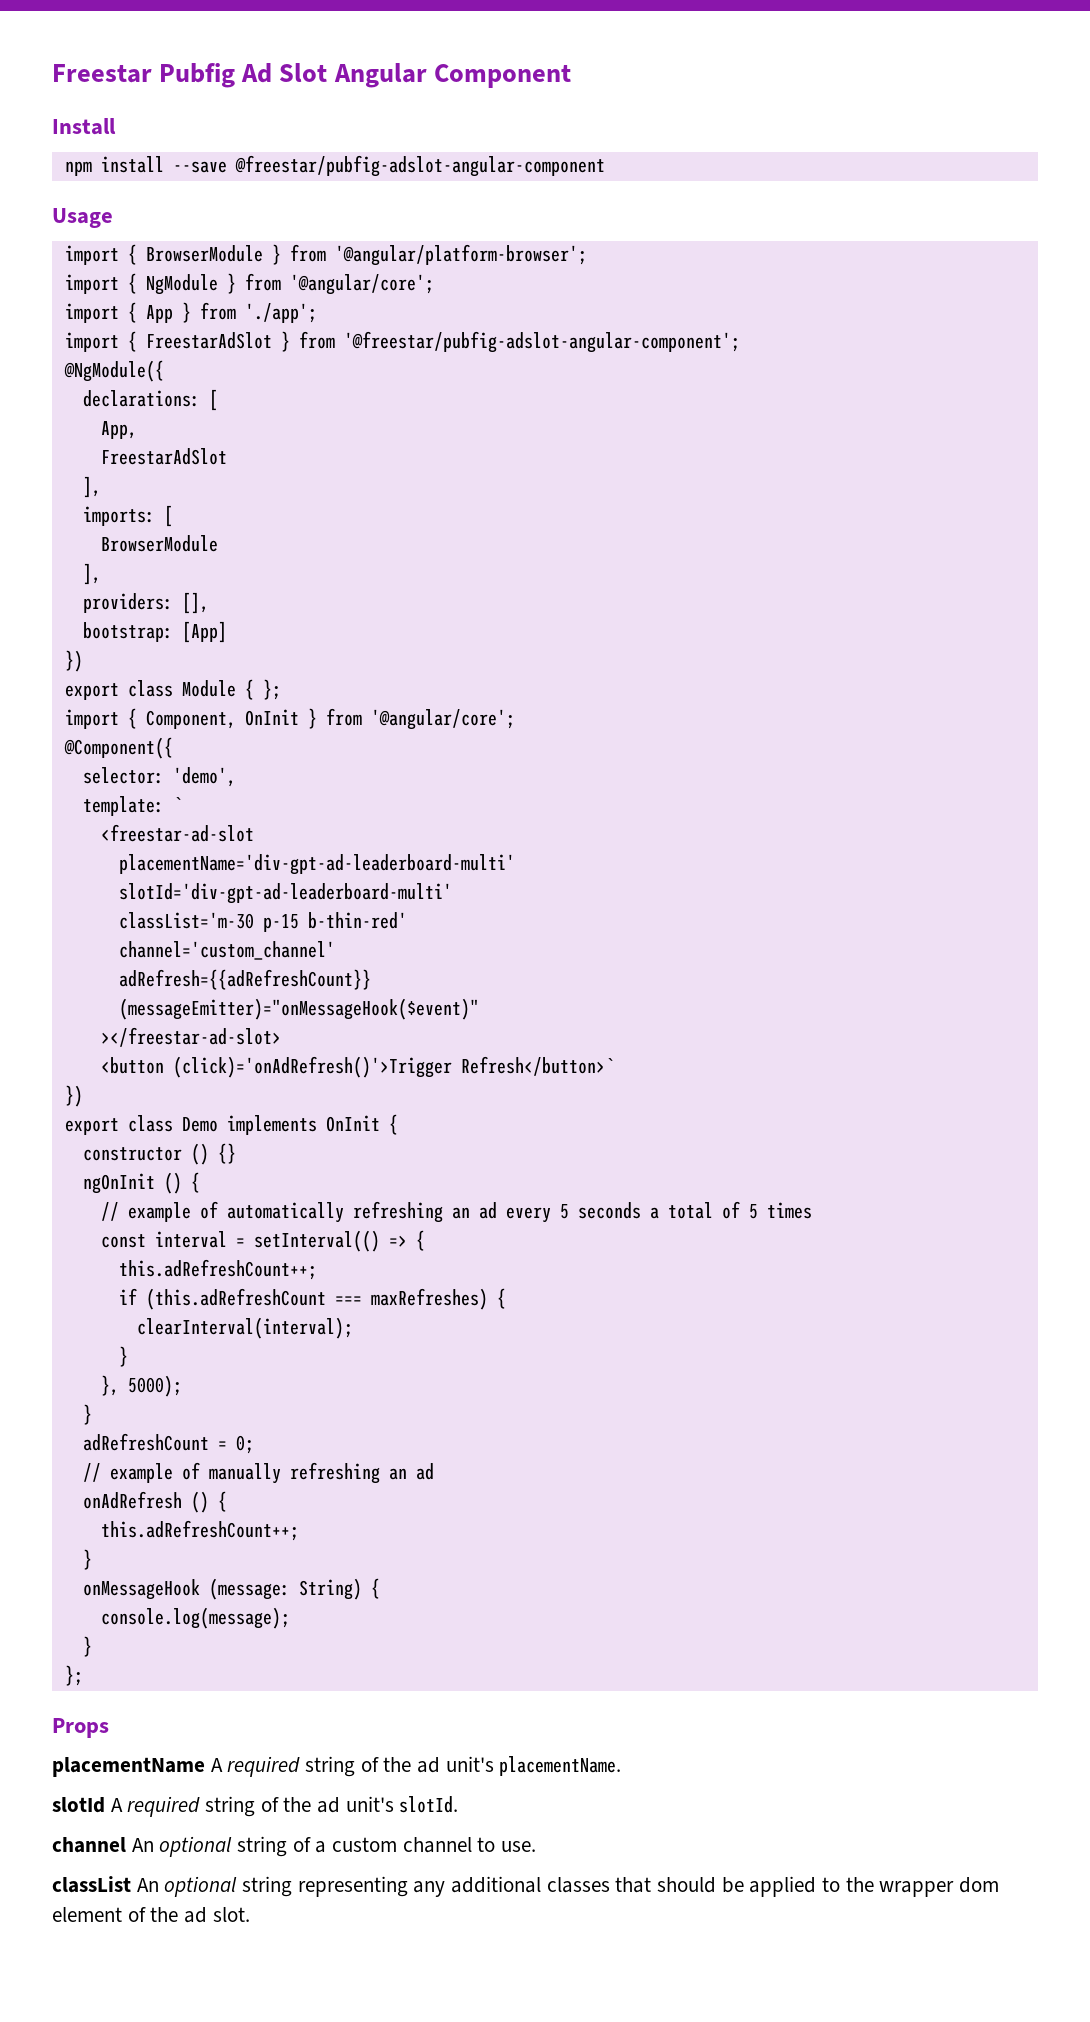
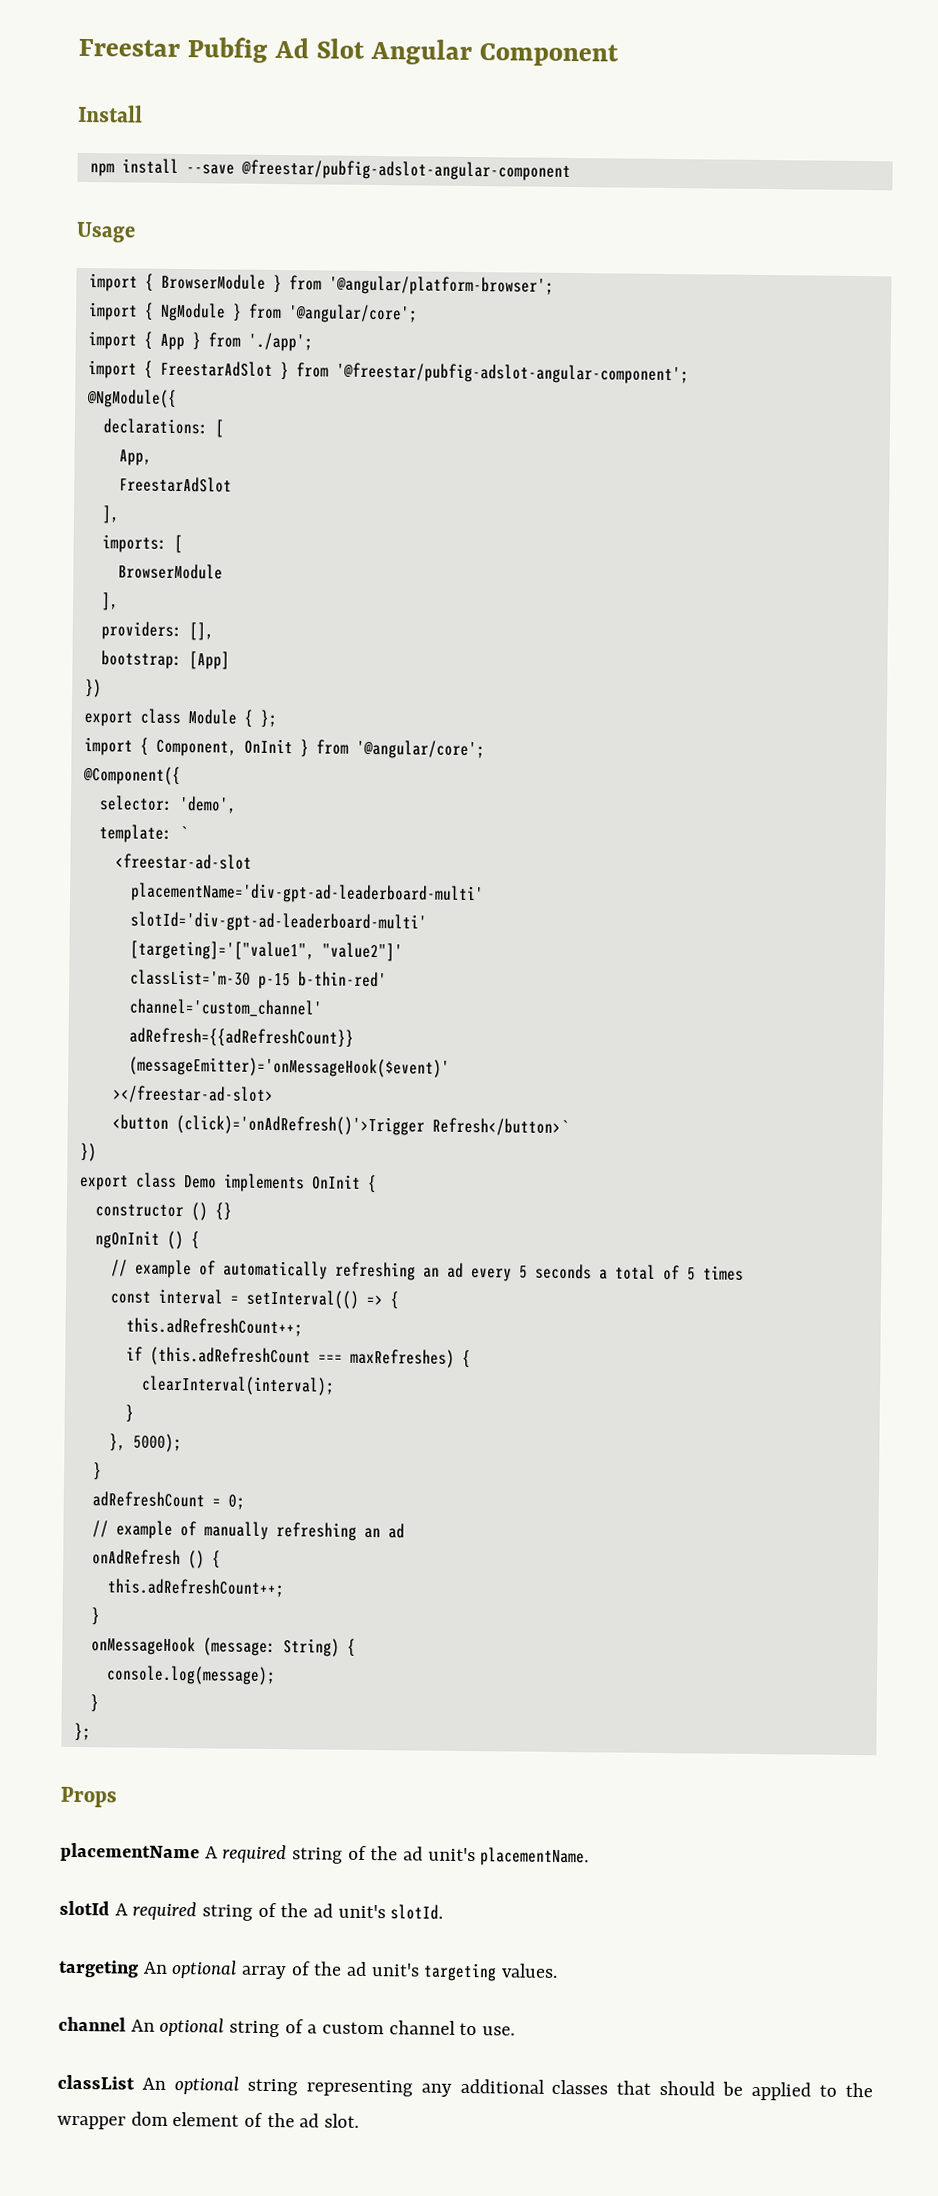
(452, 893) none -> [129,940,403,962] // [targeting]='["value1", "value2"]'
[118,998,479,1020] (messageEmitter)="onMessageHook($event)" -> [128,1056,450,1078] (messageEmitter)='onMessageHook($event)'
(459, 1804) none -> [58,1959,559,1982] // targeting An optional array of the ad unit's targeting values.

